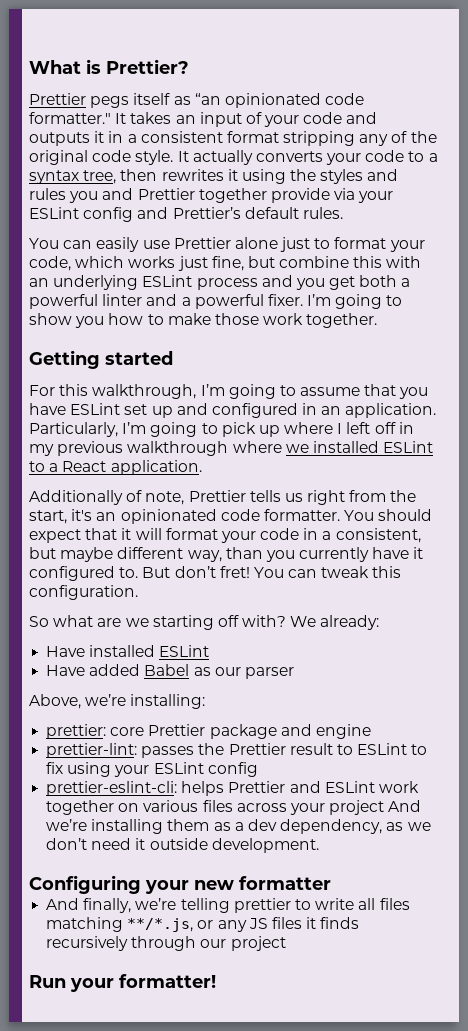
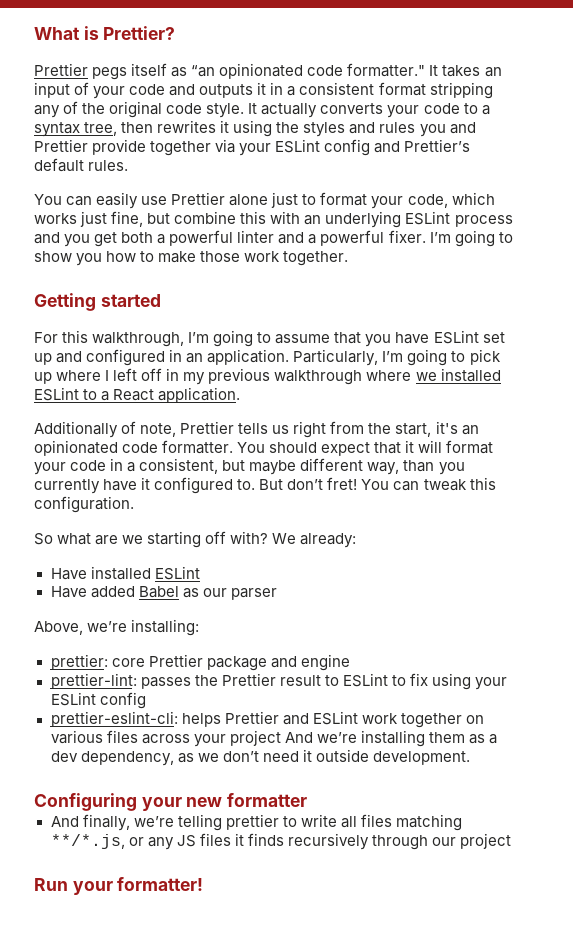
[198,188,330,203] together provide -> [92,139,212,156] provide together

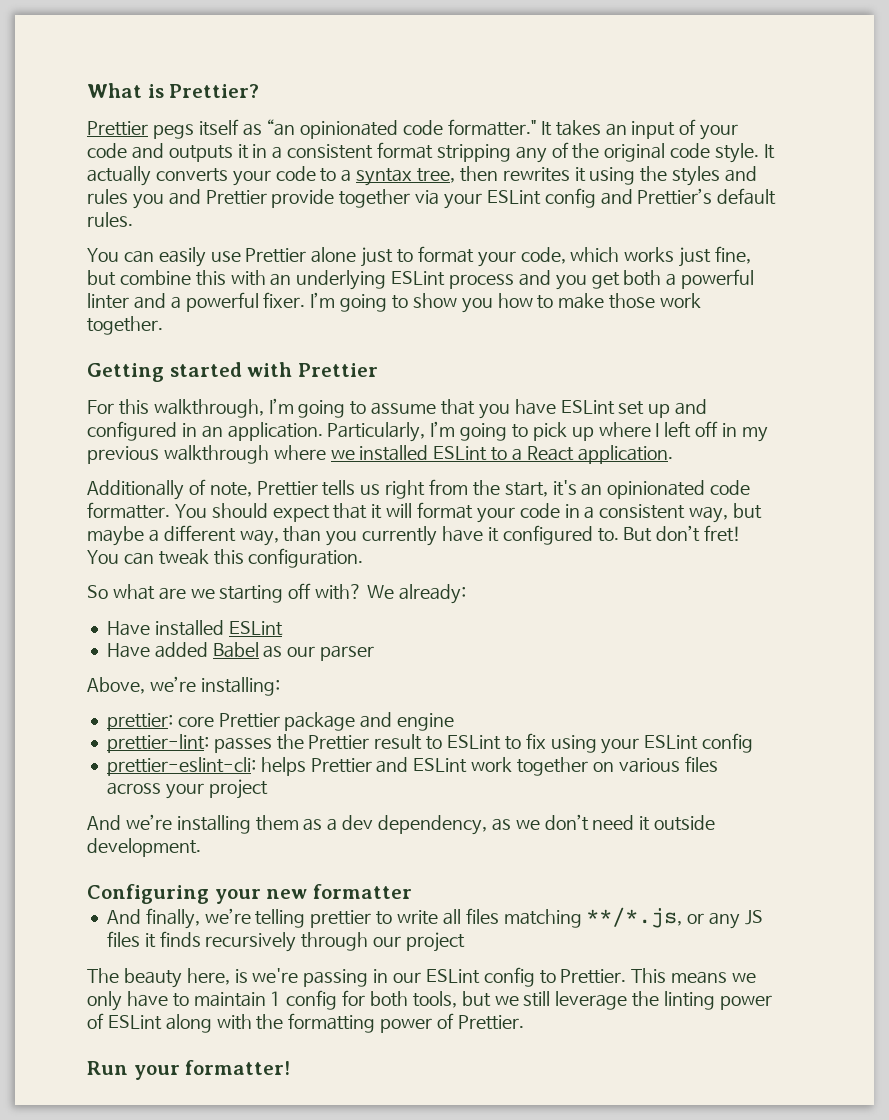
(161, 300) none -> [247,362,378,377] with Prettier
[139,458,219,474] consistent, -> [599,504,729,523] consistent way,
(297, 467) none -> [148,529,159,542] a
(281, 738) none -> (268, 789) //
(512, 841) none -> [87,967,757,988] [87,990,772,1011] [87,1013,524,1033] // The beauty here, is we're passing in our ESLint config to Prettier. This means we only have to maintain 1 config for both tools, but we still leverage the linting power of ESLint along with the formatting power of Prettier.

